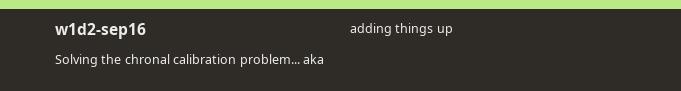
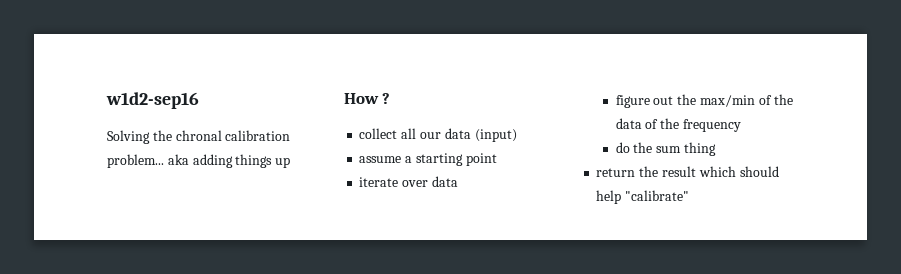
(453, 31) none -> [344,93,391,104] [359,128,517,142] [359,153,497,166] [359,176,458,187] [615,94,793,108] [615,118,742,132] [615,142,717,156] [596,166,779,177] [596,190,690,204] // How ? // collect all our data (input) // assume a starting point // iterate over data // figure out the max/min of the data of the frequency // do the sum thing // return the result which should help "calibrate"

